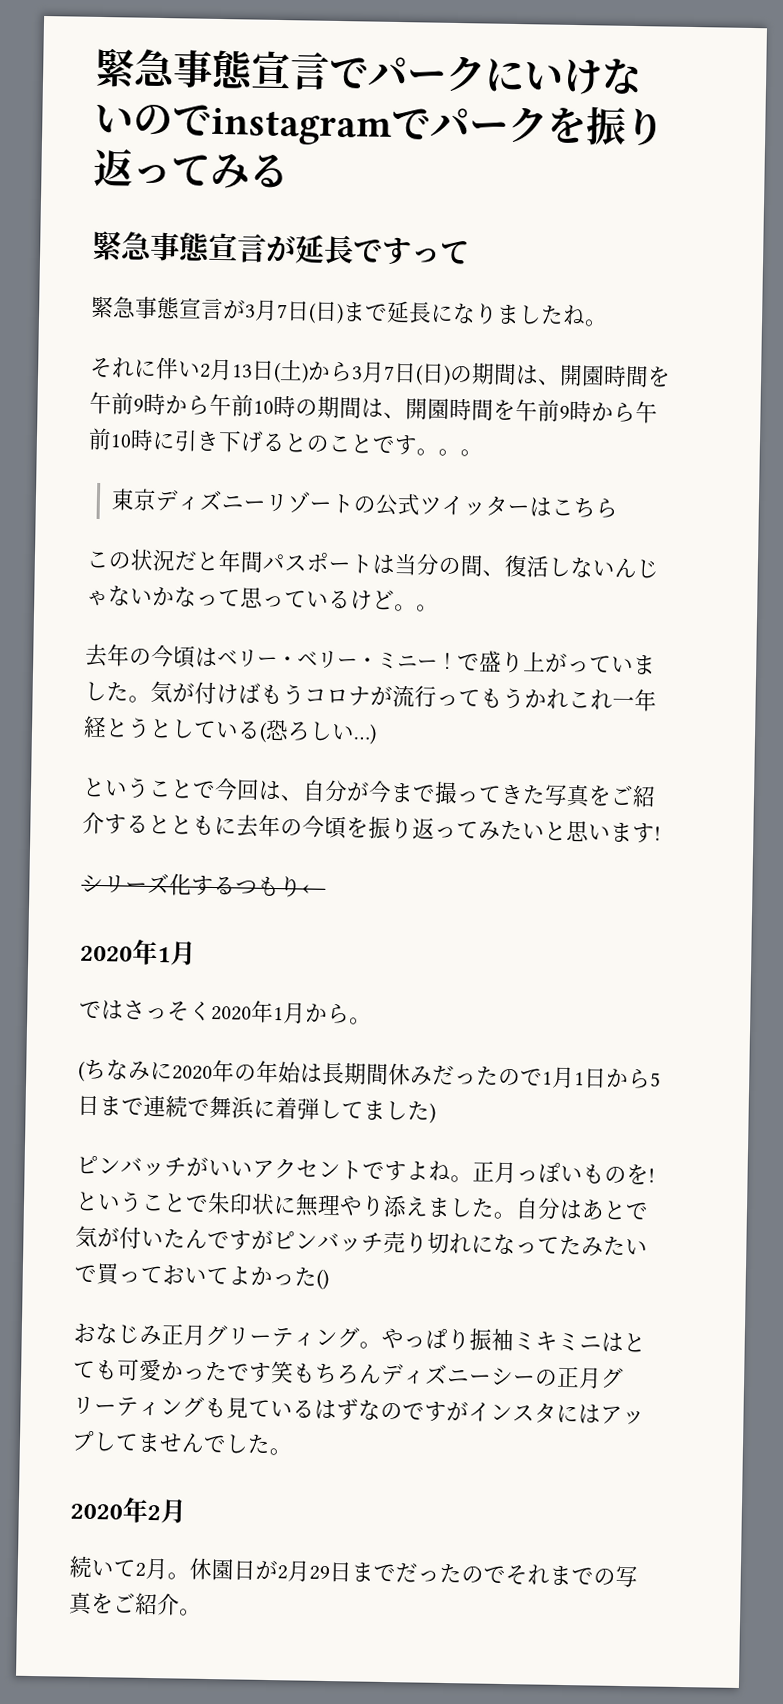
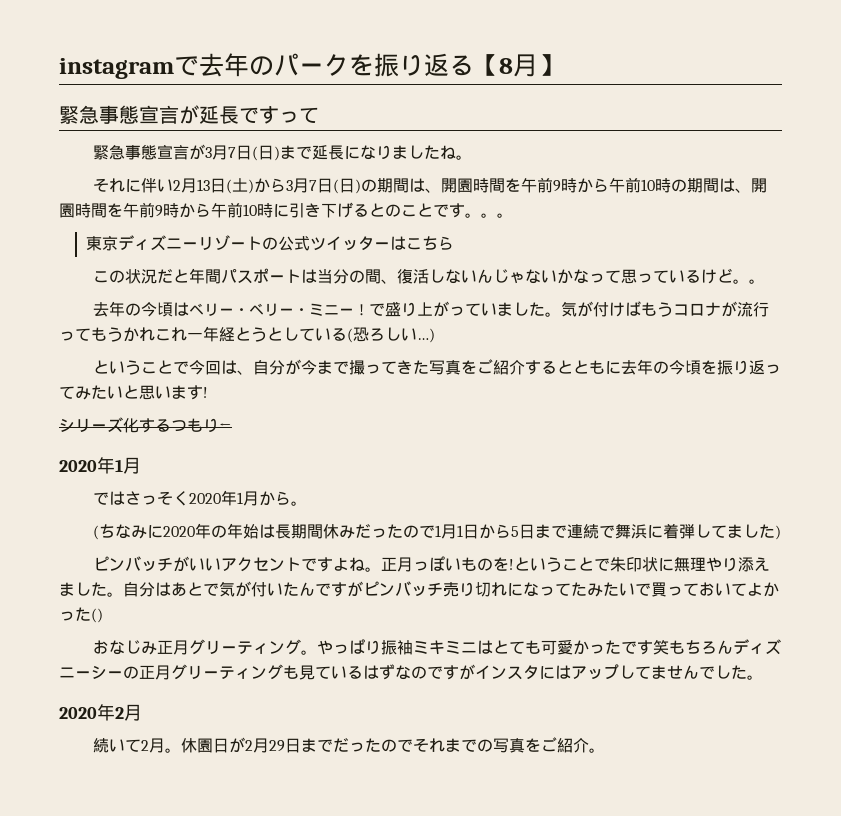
[94,47,642,95] [94,103,431,146] 緊急事態宣言でパークにいけないのでinstagramで -> [59,53,274,79] instagramで去年の
[132,152,289,189] ってみる -> [449,54,563,77] る【8月】

